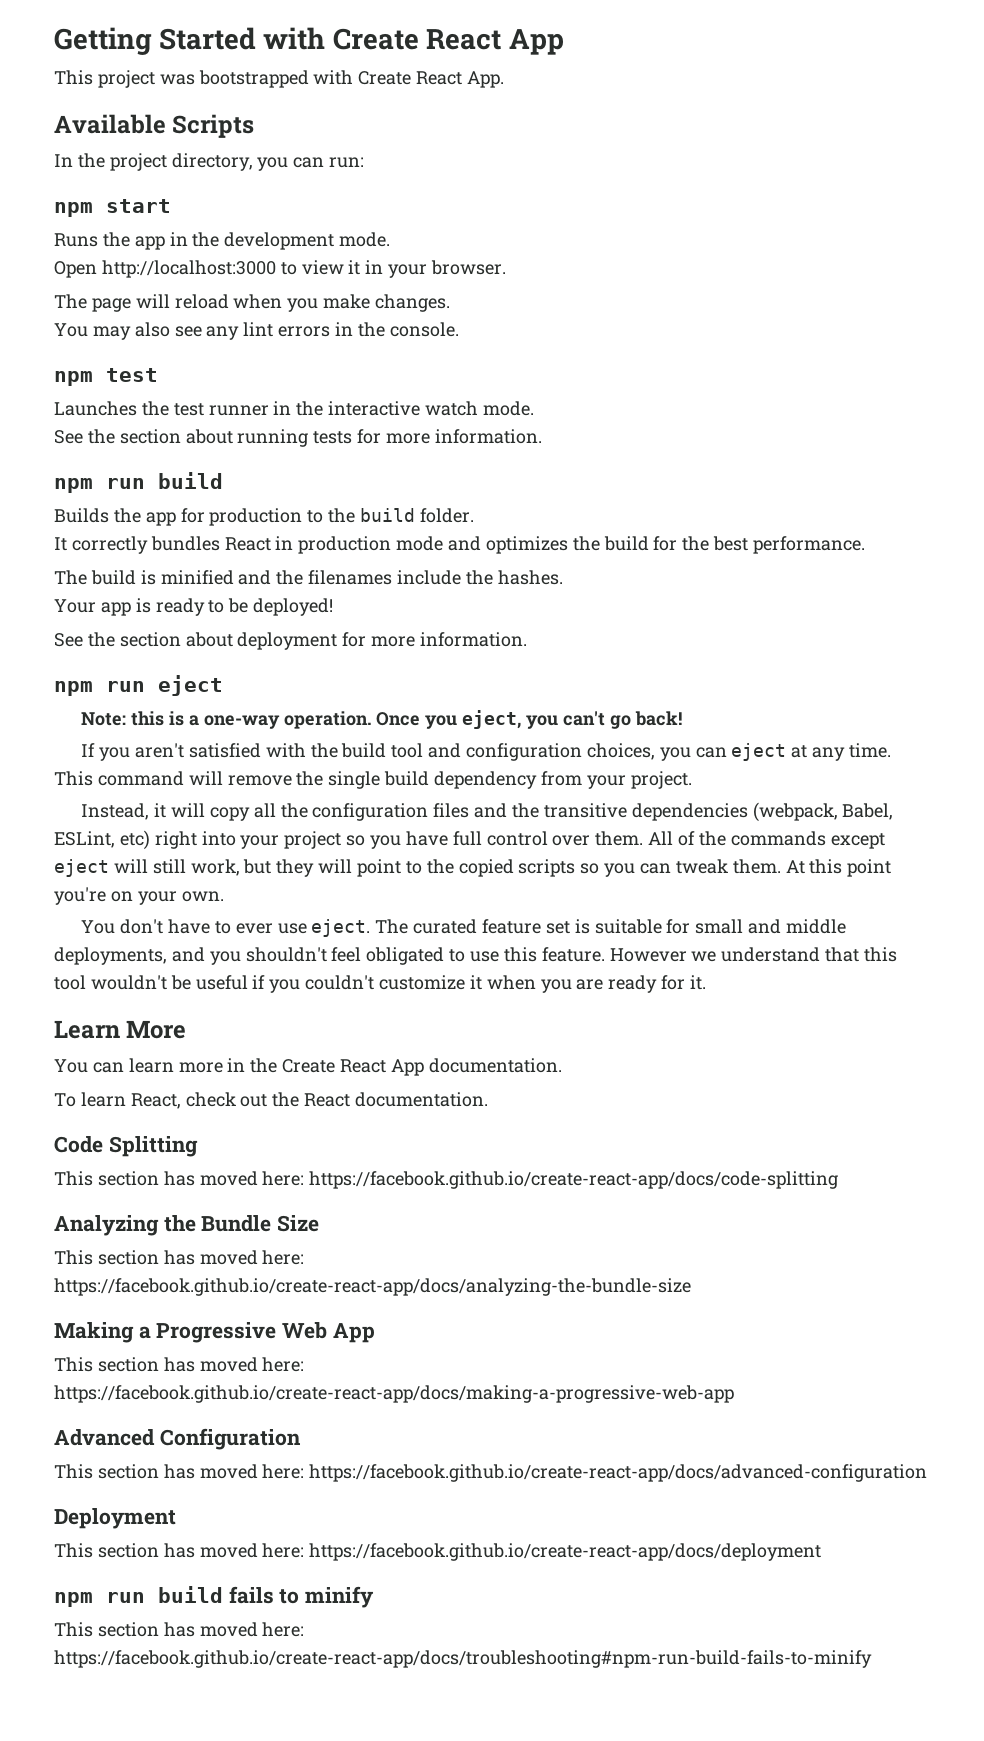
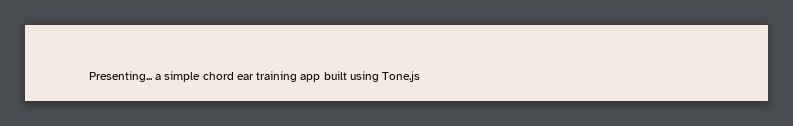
[54,27,564,55] [54,70,505,88] [54,114,255,138] [54,153,365,171] [54,199,171,217] [54,232,391,250] [54,260,507,278] [54,294,451,312] [54,322,459,340] [54,368,158,386] [54,401,534,416] [54,429,542,447] [54,472,223,493] [54,508,474,526] [54,536,866,554] [54,570,563,585] [54,598,334,616] [54,632,528,650] [54,675,223,696] [81,710,682,729] [81,743,891,761] [54,771,692,789] [81,802,894,822] [54,830,885,850] [54,859,892,877] [54,887,224,905] [81,919,846,937] [54,947,898,965] [54,975,707,993] [54,1020,187,1039] [54,1058,562,1076] [54,1092,489,1109] [54,1136,198,1157] [54,1171,839,1189] [54,1215,320,1236] [54,1250,305,1265] [54,1278,691,1296] [54,1322,375,1343] [54,1357,305,1372] [54,1385,734,1403] [54,1428,301,1450] [54,1464,928,1482] [54,1508,176,1529] [54,1543,822,1561] [54,1586,375,1608] [54,1622,305,1637] [54,1650,872,1668] Getting Started with Create React App // This project was bootstrapped with Create React App. // Available Scripts // In the project directory, you can run: // npm start // Runs the app in the development mode. // Open http://localhost:3000 to view it in your browser. // The page will reload when you make changes. // You may also see any lint errors in the console. // npm test // Launches the test runner in the interactive watch mode. // See the section about running tests for more information. // npm run build // Builds the app for production to the build folder. // It correctly bundles React in production mode and optimizes the build for the best performance. // The build is minified and the filenames include the hashes. // Your app is ready to be deployed! // See the section about deployment for more information. // npm run eject // Note: this is a one-way operation. Once you eject, you can't go back! // If you aren't satisfied with the build tool and configuration choices, you can eject at any time. This command will remove the single build dependency from your project. // Instead, it will copy all the configuration files and the transitive dependencies (webpack, Babel, ESLint, etc) right into your project so you have full control over them. All of the commands except eject will still work, but they will point to the copied scripts so you can tweak them. At this point you're on your own. // You don't have to ever use eject. The curated feature set is suitable for small and middle deployments, and you shouldn't feel obligated to use this feature. However we understand that this tool wouldn't be useful if you couldn't customize it when you are ready for it. // Learn More // You can learn more in the Create React App documentation. // To learn React, check out the React documentation. // Code Splitting // This section has moved here: https://facebook.github.io/create-react-app/docs/code-splitting // Analyzing the Bundle Size // This section has moved here: https://facebook.github.io/create-react-app/docs/analyzing-the-bundle-size // Making a Progressive Web App // This section has moved here: https://facebook.github.io/create-react-app/docs/making-a-progressive-web-app // Advanced Configuration // This section has moved here: https://facebook.github.io/create-react-app/docs/advanced-configuration // Deployment // This section has moved here: https://facebook.github.io/create-react-app/docs/deployment // npm run build fails to minify // This section has moved here: https://facebook.github.io/create-react-app/docs/troubleshooting#npm-run-build-fails-to-minify -> [89,71,421,82] Presenting... a simple chord ear training app built using Tone.js

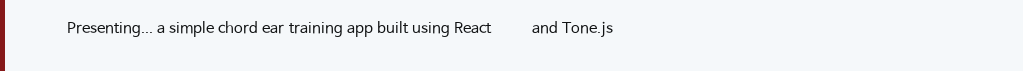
(379, 76) none -> [453,21,558,34] React and

